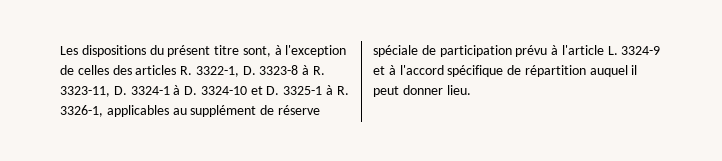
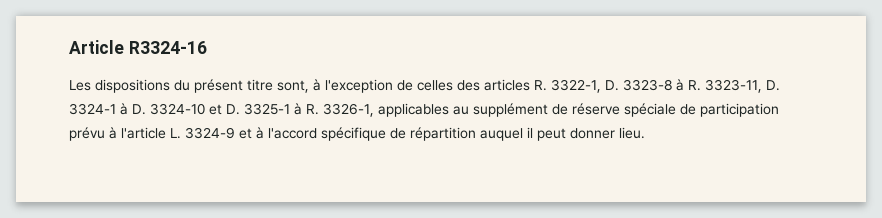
(60, 50) none -> [69,40,207,54] Article R3324-16 //

